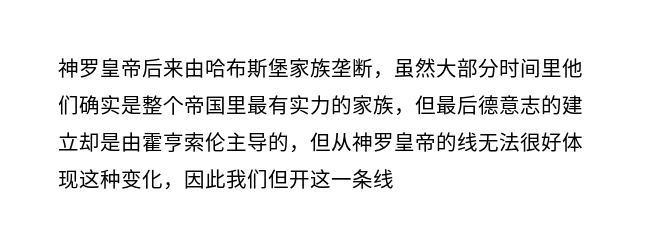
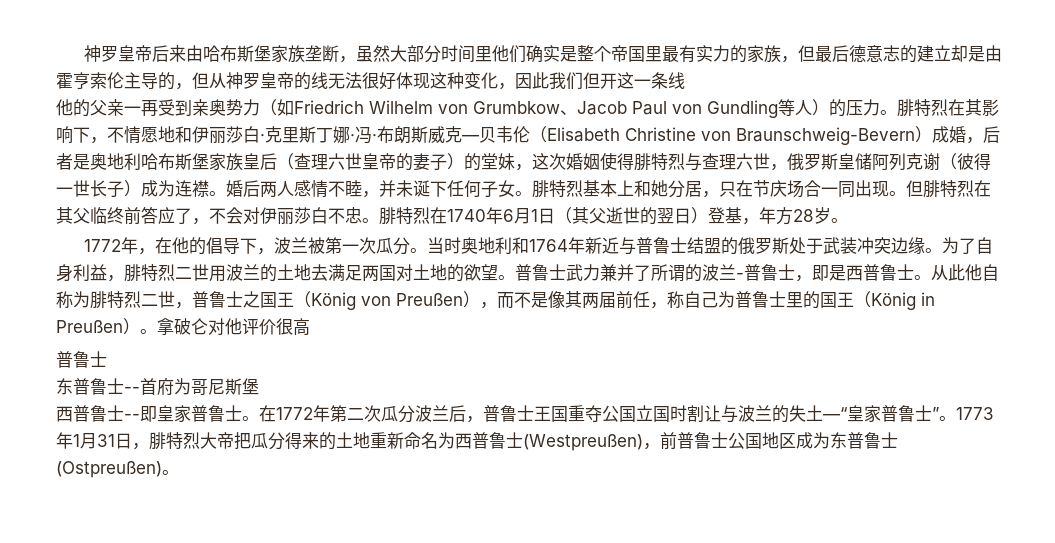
(394, 179) none -> [56,99,999,118] [56,126,1000,145] [56,152,991,171] [56,180,991,198] [56,206,848,225] [83,237,993,255] [56,264,999,282] [56,291,935,310] [56,318,310,336] [56,351,107,368] [56,378,259,396] [56,405,994,423] [56,432,898,451] [56,461,179,478] // 他的父亲一再受到亲奥势力（如Friedrich Wilhelm von Grumbkow、Jacob Paul von Gundling等人）的压力。腓特烈在其影响下，不情愿地和伊丽莎白·克里斯丁娜·冯·布朗斯威克—贝韦伦（Elisabeth Christine von Braunschweig-Bevern）成婚，后者是奥地利哈布斯堡家族皇后（查理六世皇帝的妻子）的堂妹，这次婚姻使得腓特烈与查理六世，俄罗斯皇储阿列克谢（彼得一世长子）成为连襟。婚后两人感情不睦，并未诞下任何子女。腓特烈基本上和她分居，只在节庆场合一同出现。但腓特烈在其父临终前答应了，不会对伊丽莎白不忠。腓特烈在1740年6月1日（其父逝世的翌日）登基，年方28岁。 // 1772年，在他的倡导下，波兰被第一次瓜分。当时奥地利和1764年新近与普鲁士结盟的俄罗斯处于武装冲突边缘。为了自身利益，腓特烈二世用波兰的土地去满足两国对土地的欲望。普鲁士武力兼并了所谓的波兰-普鲁士，即是西普鲁士。从此他自称为腓特烈二世，普鲁士之国王（König von Preußen），而不是像其两届前任，称自己为普鲁士里的国王（König in Preußen）。拿破仑对他评价很高 // 普鲁士 // 东普鲁士--首府为哥尼斯堡 // 西普鲁士--即皇家普鲁士。在1772年第二次瓜分波兰后，普鲁士王国重夺公国立国时割让与波兰的失土—“皇家普鲁士”。1773年1月31日，腓特烈大帝把瓜分得来的土地重新命名为西普鲁士(Westpreußen)，前普鲁士公国地区成为东普鲁士(Ostpreußen)。

